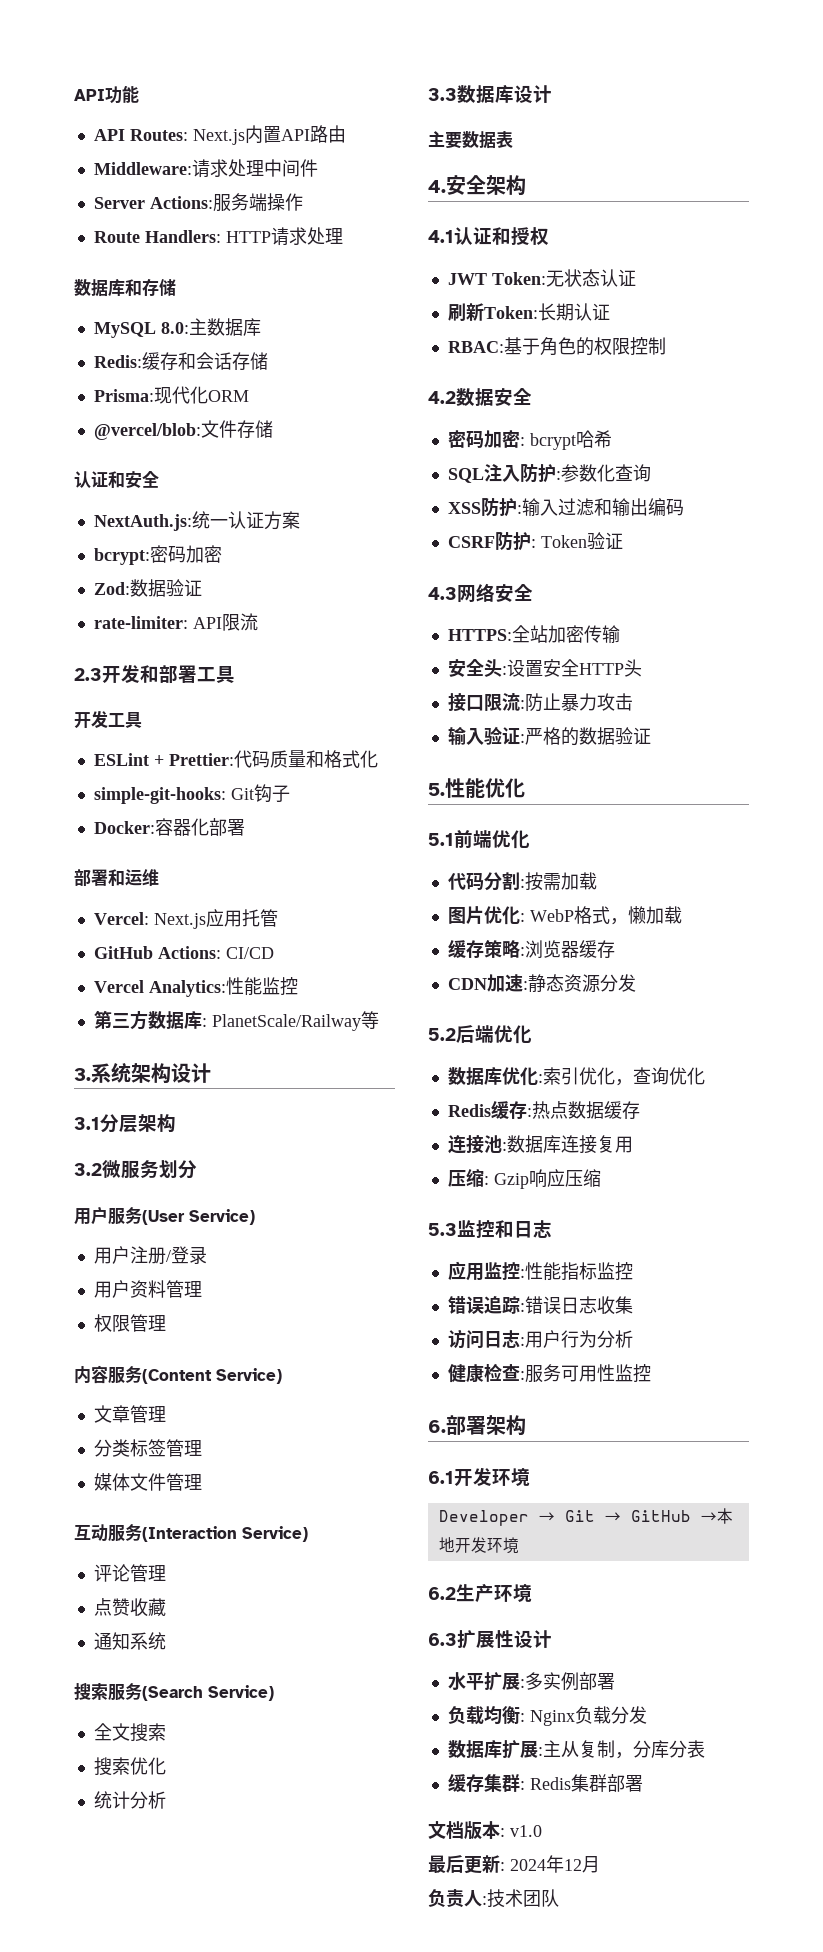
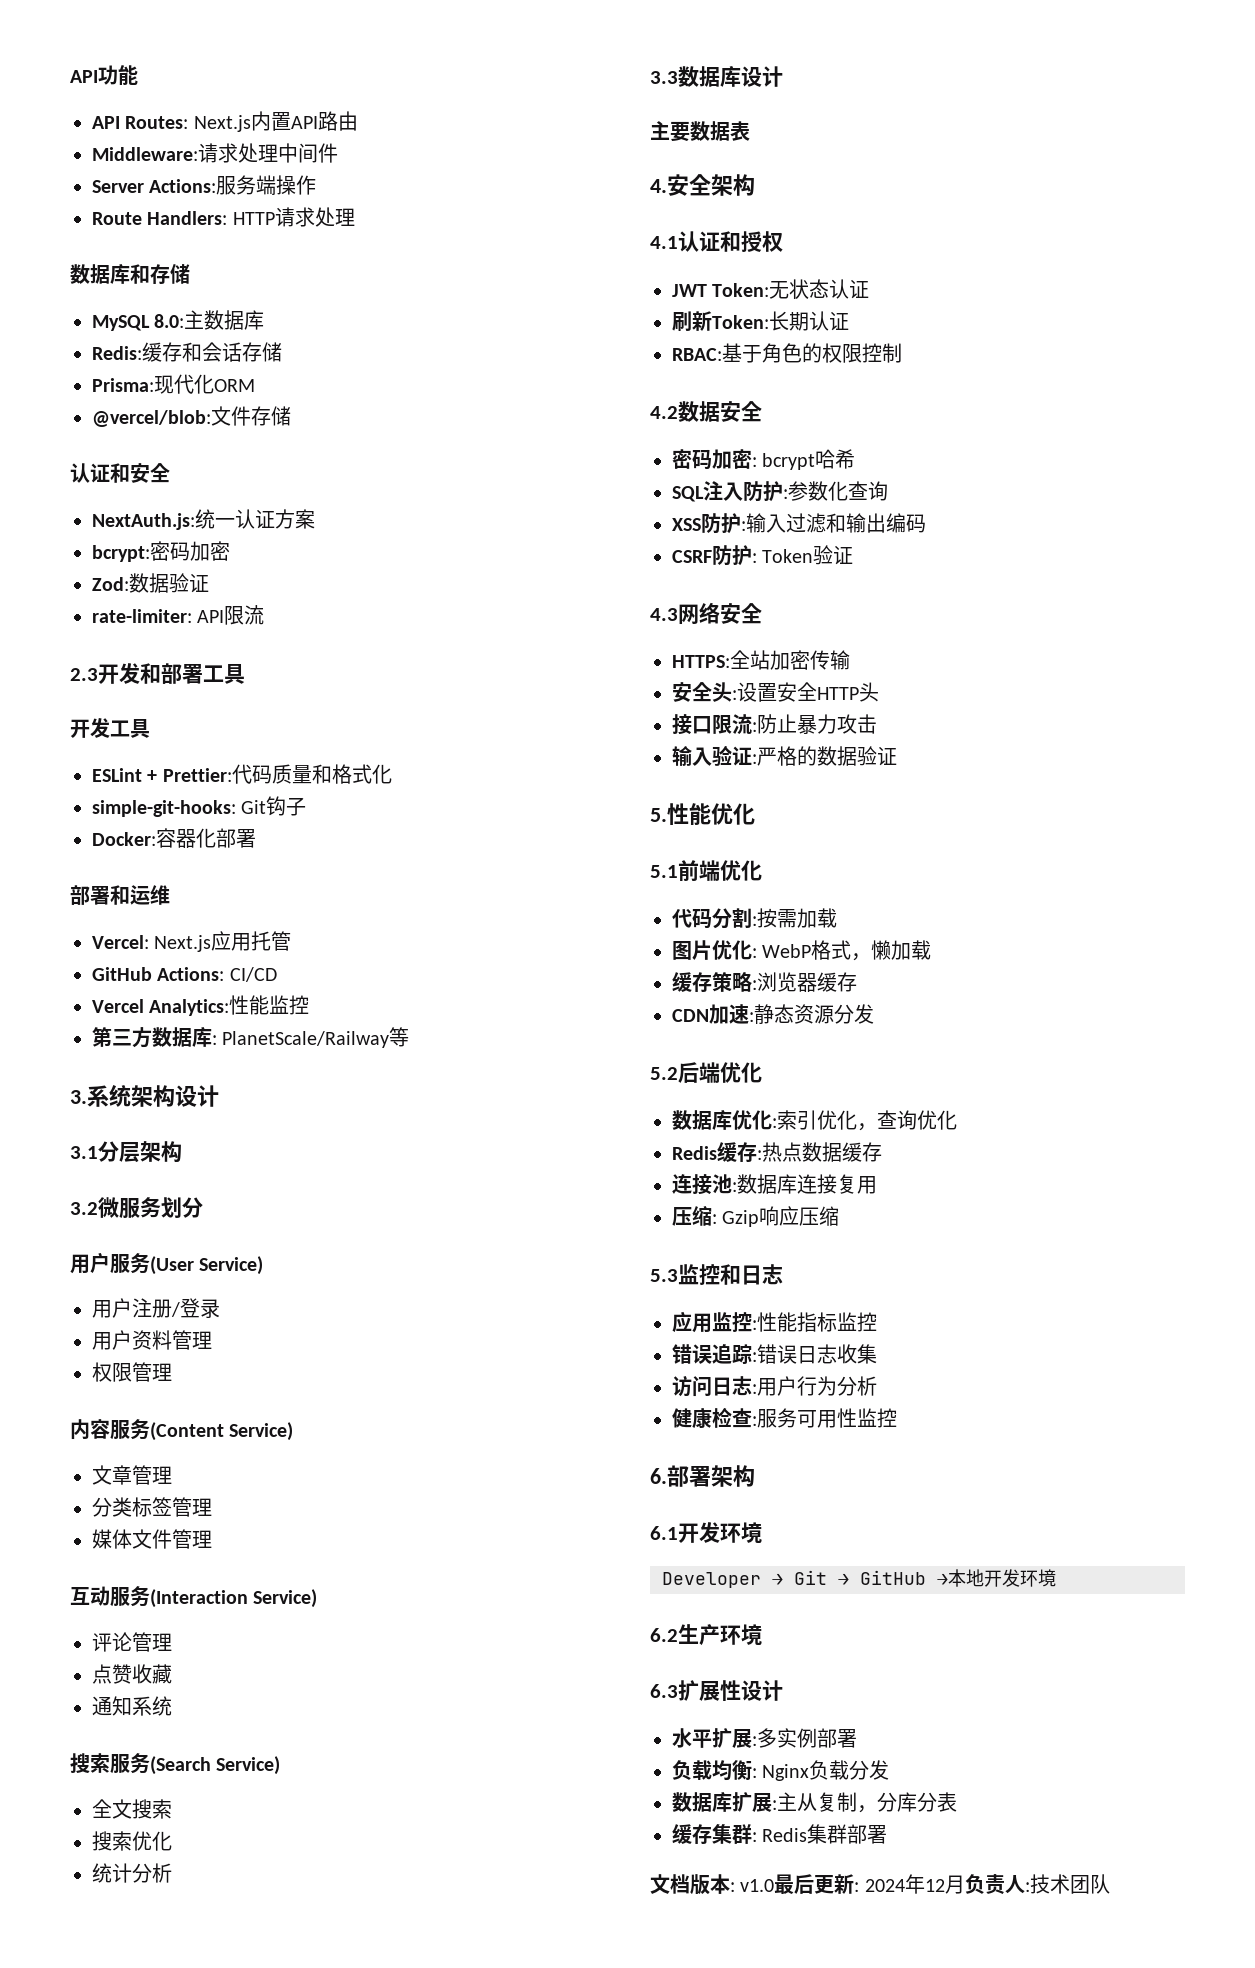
(542, 1831) // -> (775, 1885) none
(600, 1864) // -> (965, 1884) none

